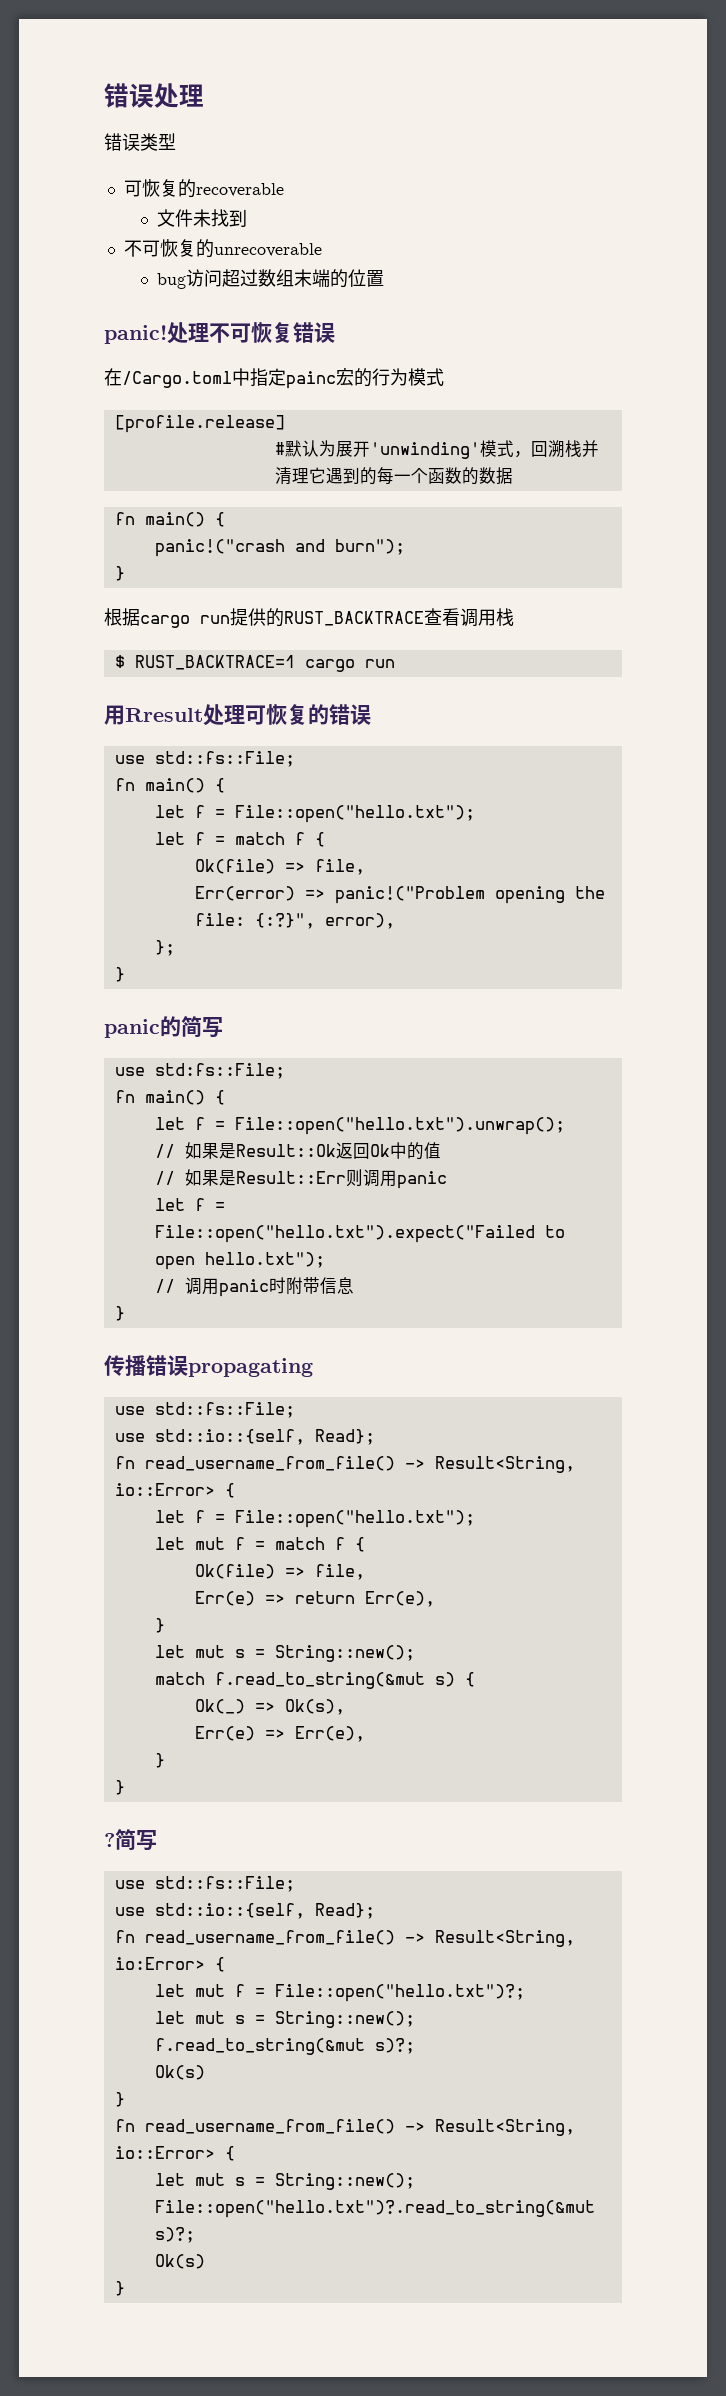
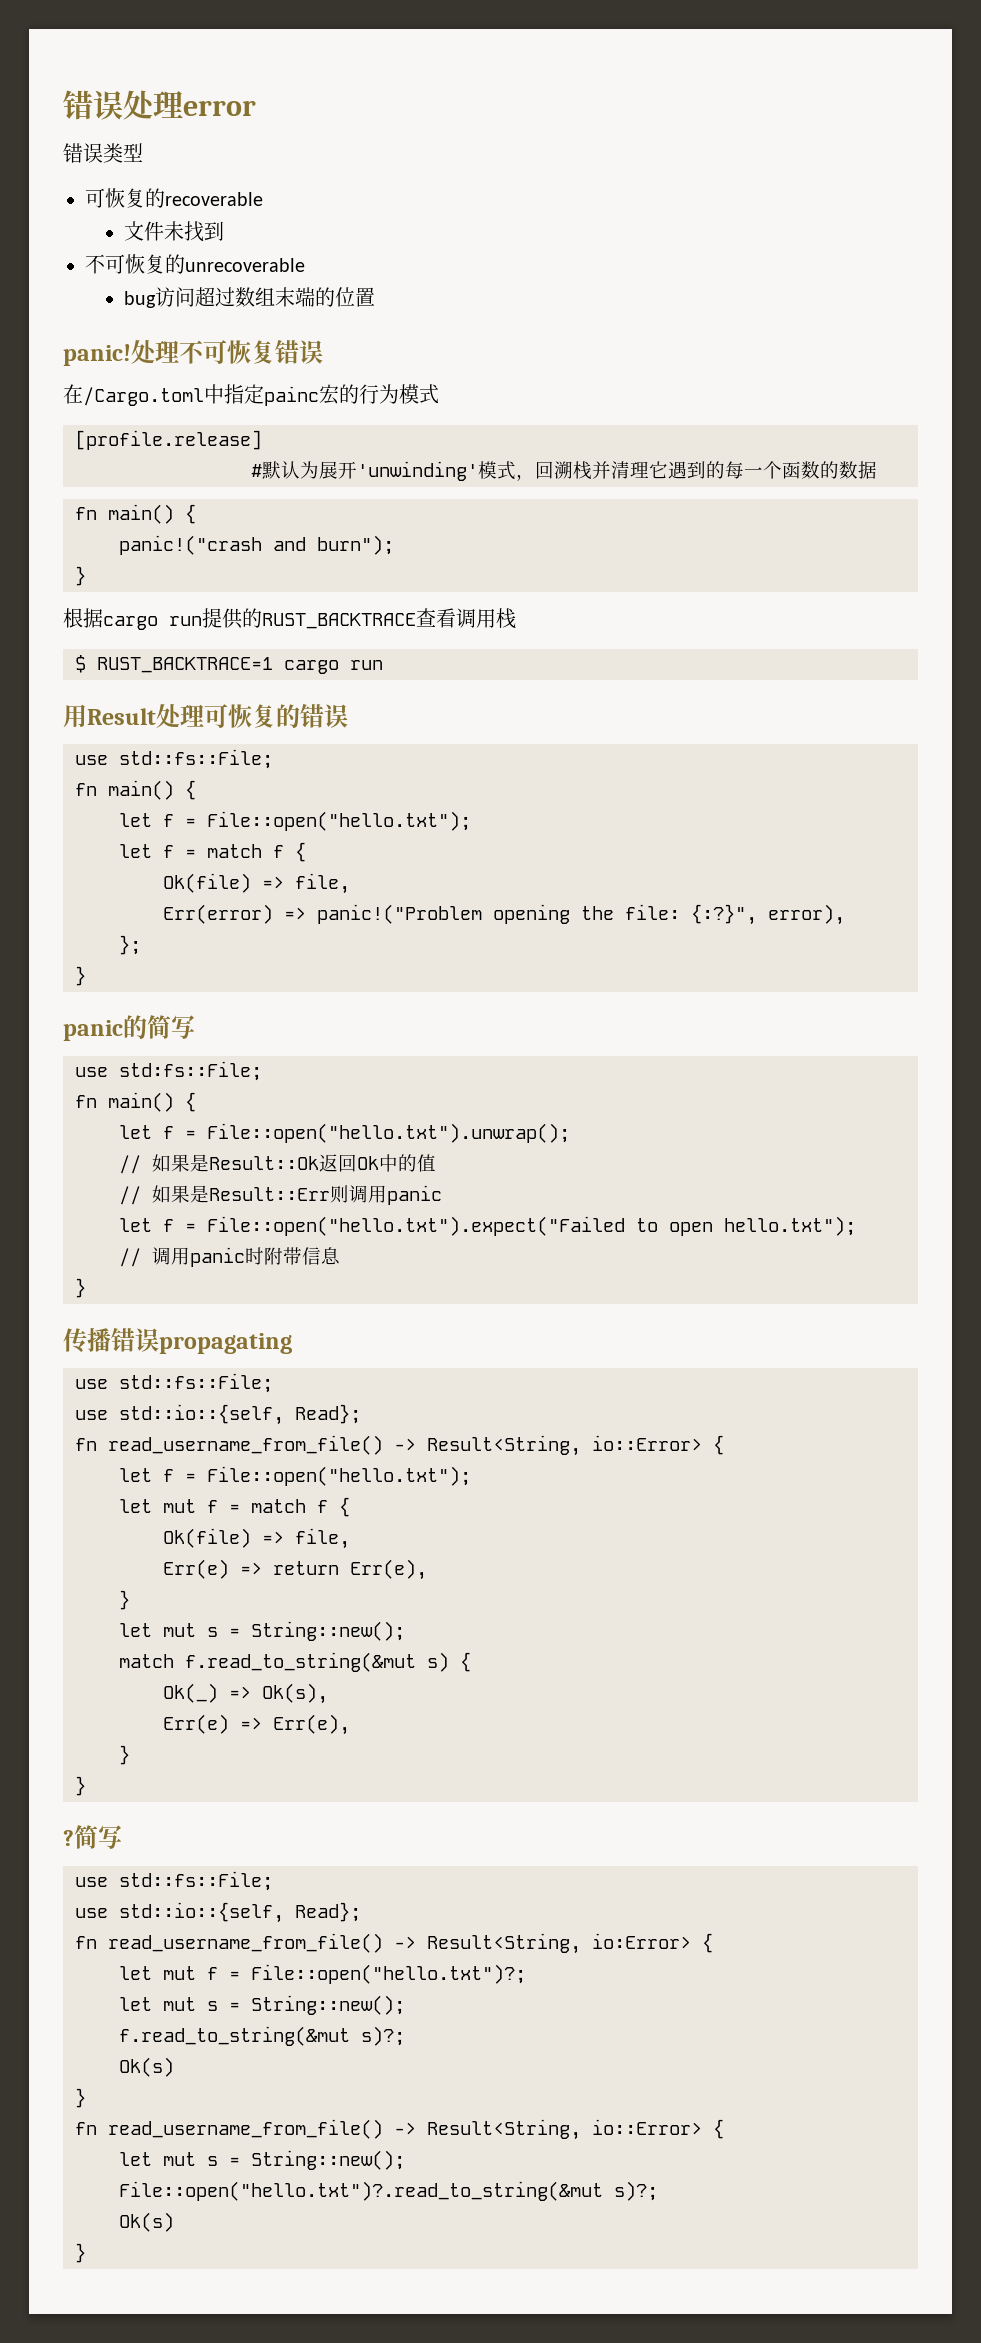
(204, 95) none -> [183,100,256,116] error
[125,708,203,722] Rresult -> [87,708,156,725] Result

